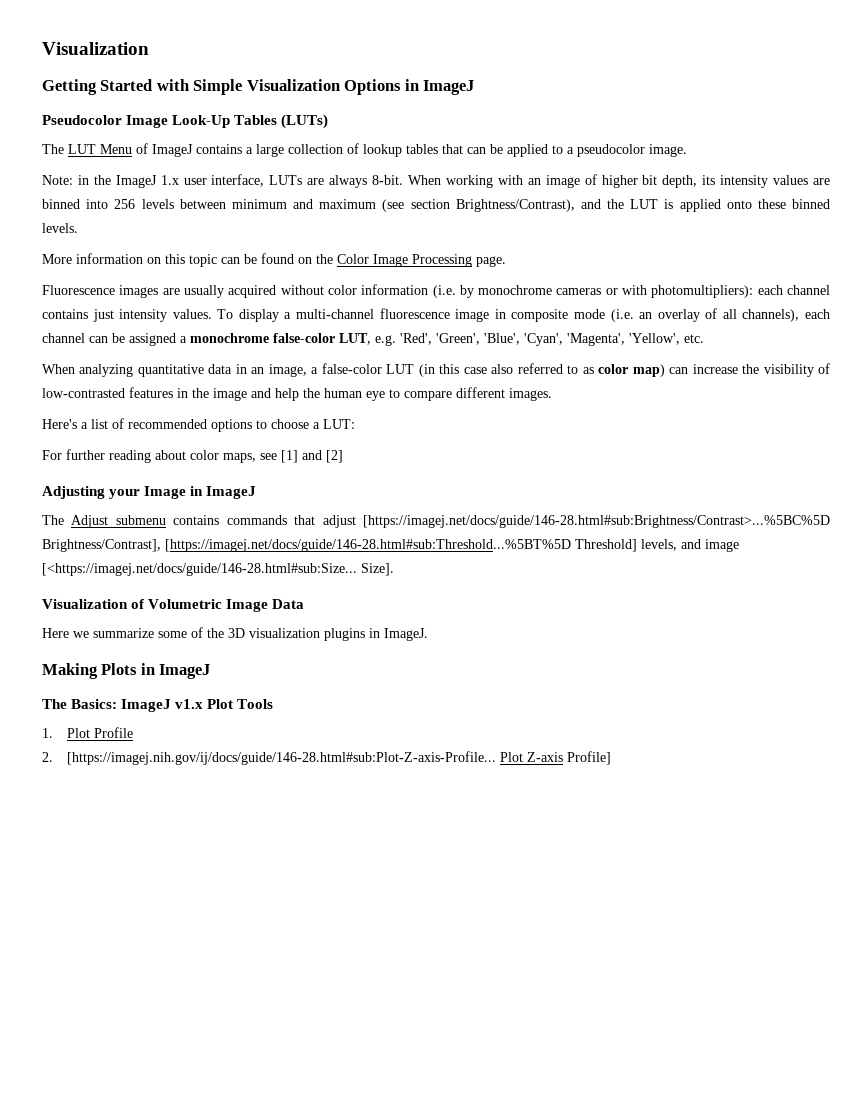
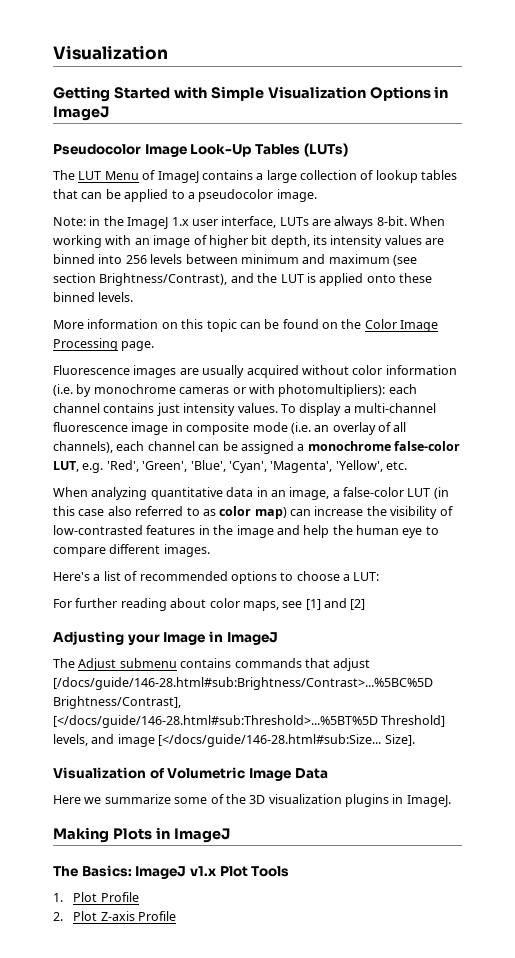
[363,515,830,528] [42,539,571,552] [https://imagej.net/docs/guide/146-28.html#sub:Brightness/Contrast>...%5BC%5D Brightness/Contrast], [https://imagej.net/docs/guide/146-28.html#sub:Threshold...%5BT%5D -> [53,677,433,690] [53,696,181,709] [53,715,378,728] [/docs/guide/146-28.html#sub:Brightness/Contrast>...%5BC%5D Brightness/Contrast], [</docs/guide/146-28.html#sub:Threshold>...%5BT%5D
[42,563,357,576] [<https://imagej.net/docs/guide/146-28.html#sub:Size... -> [158,734,382,747] [</docs/guide/146-28.html#sub:Size...
[67,751,497,765] [https://imagej.nih.gov/ij/docs/guide/146-28.html#sub:Plot-Z-axis-Profile... -> (63, 916) none
[567,751,612,765] Profile] -> [137,911,176,921] Profile

